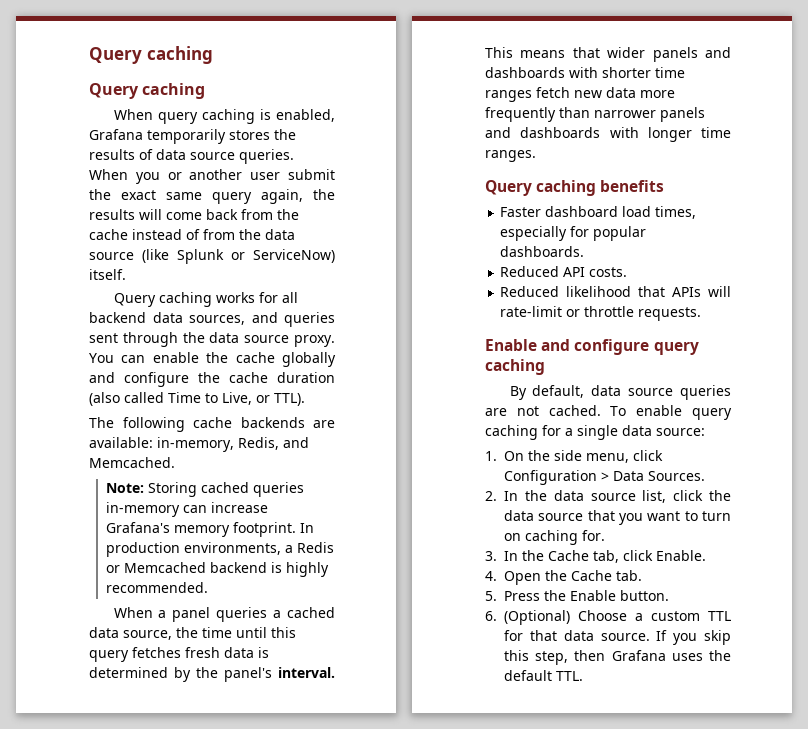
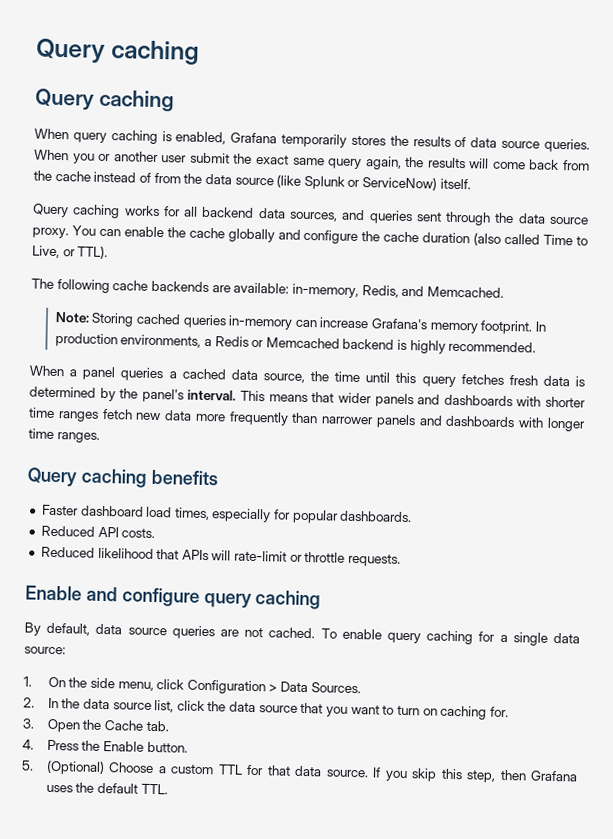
[504,550,706,563] [485,571,497,581] In the Cache tab, click Enable. // 4. -> (34, 723) none
[485,591,497,601] 5. -> [22,739,34,750] 4.
[485,611,497,621] 6. -> [21,760,34,771] 5.

